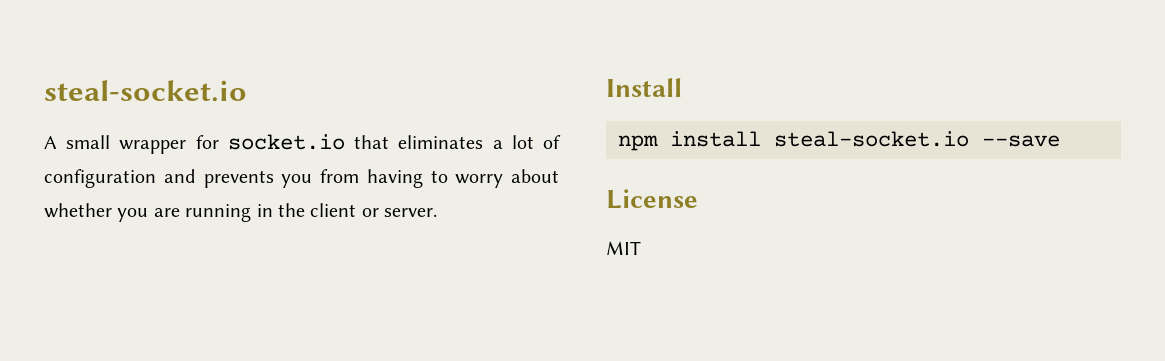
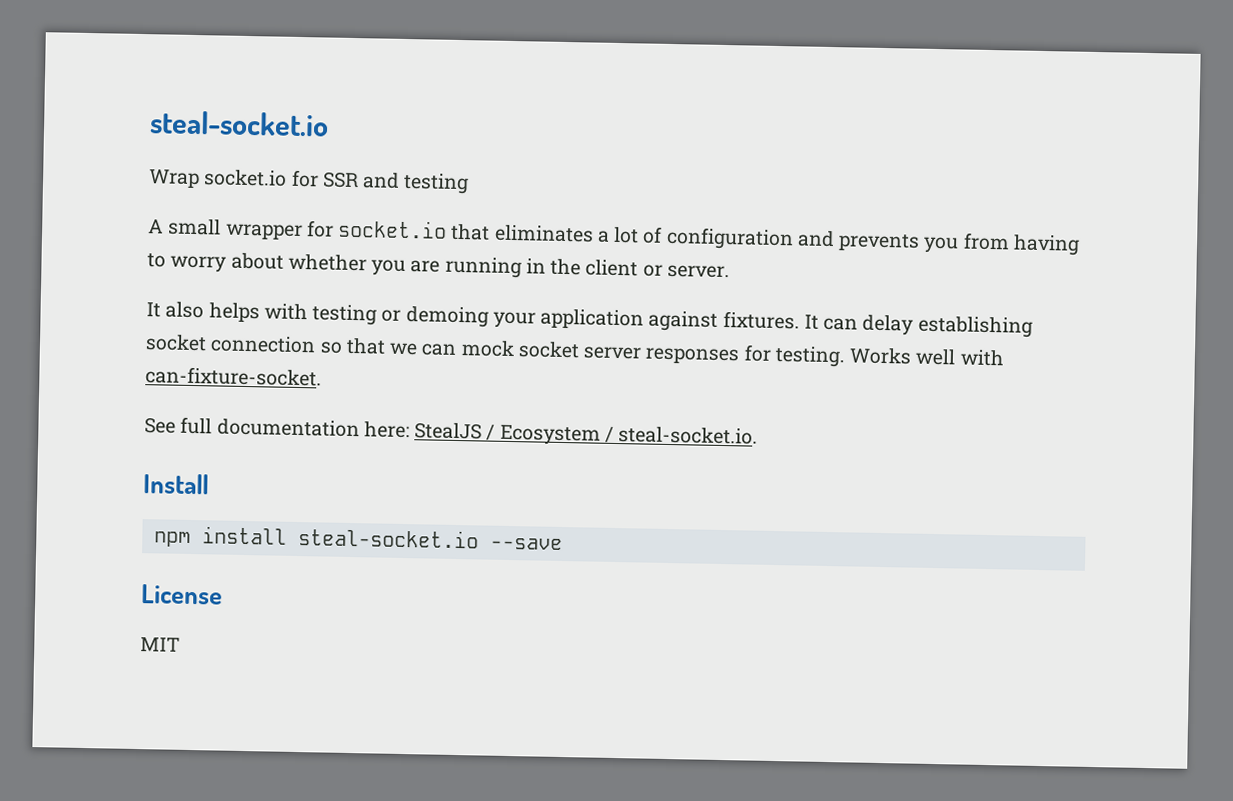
[44,80,247,102] steal-socket.io -> [149,110,329,137] [148,169,470,195] steal-socket.io // Wrap socket.io for SSR and testing
(438, 212) none -> [146,301,1033,338] [145,334,1005,368] [145,366,322,387] [144,416,759,446] // It also helps with testing or demoing your application against fixtures. It can delay establishing socket connection so that we can mock socket server responses for testing. Works well with can-fixture-socket. // See full documentation here: StealJS / Ecosystem / steal-socket.io.

